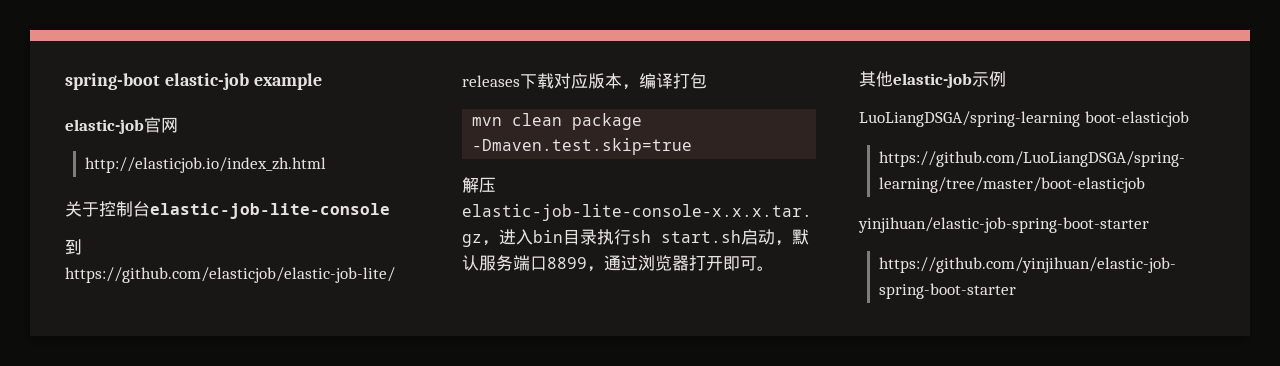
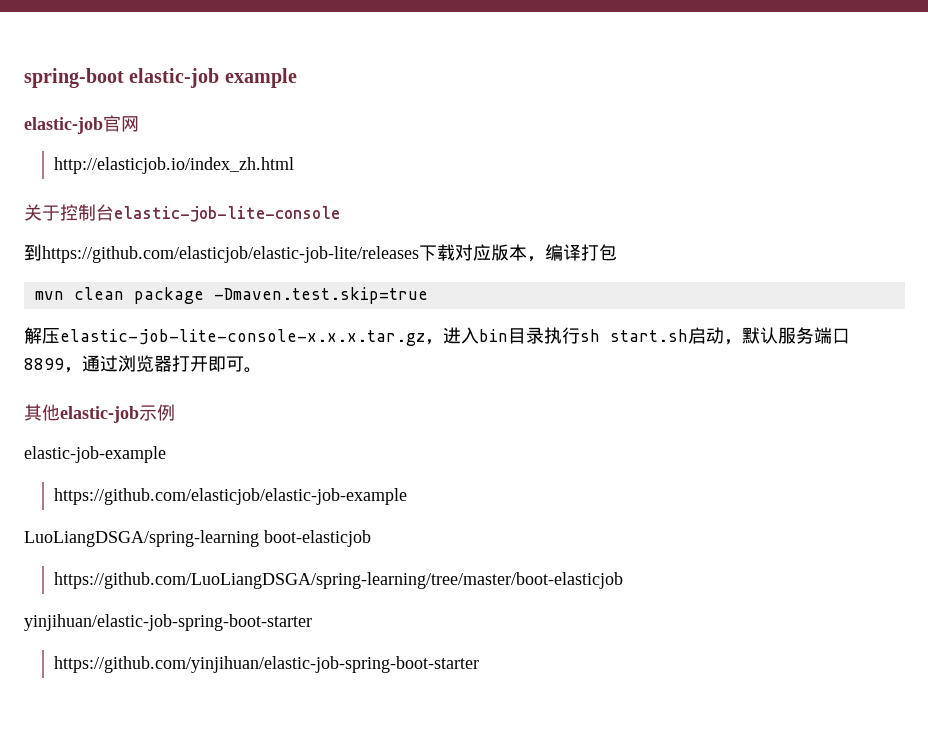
(1006, 79) none -> [24,446,166,463] [54,488,408,505] // elastic-job-example // https://github.com/elasticjob/elastic-job-example

